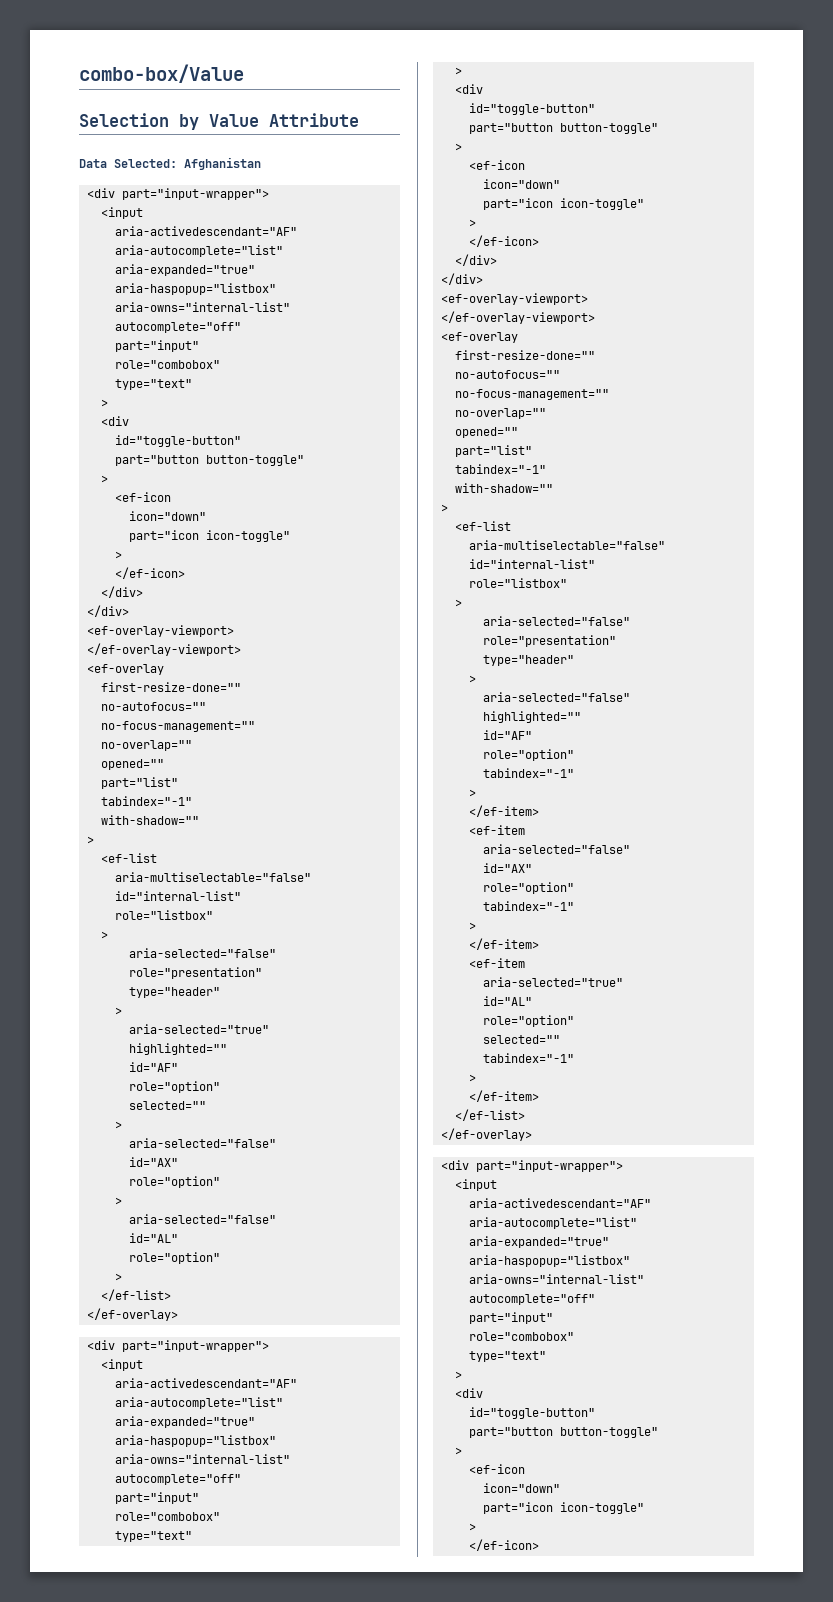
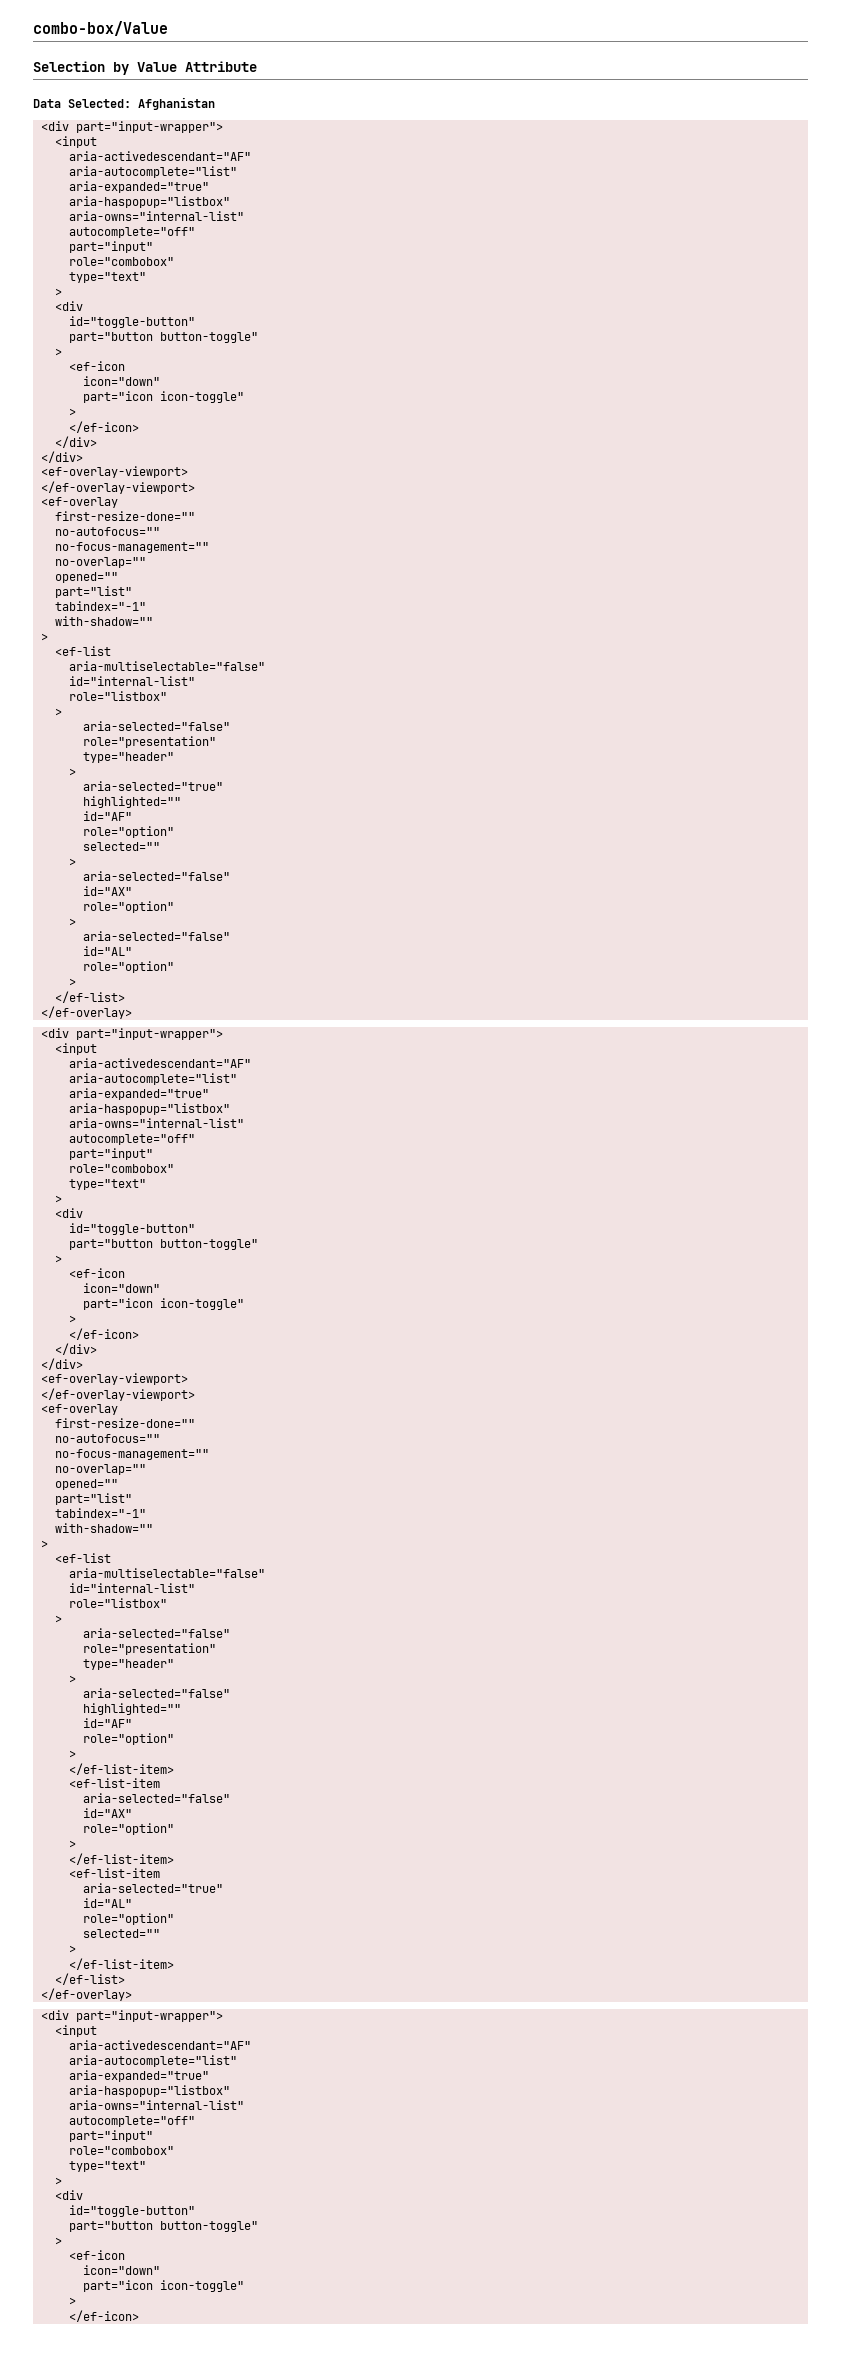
[482,768,574,778] [468,789,476,797] [468,805,539,817] [468,825,525,835] [482,844,630,854] [482,863,532,873] [482,882,574,894] [482,901,574,911] [468,922,476,930] [468,938,539,950] [468,958,525,968] // tabindex="-1" // > // </ef-item> // <ef-item // aria-selected="false" // id="AX" // role="option" // tabindex="-1" // > // </ef-item> // <ef-item -> [68,1750,76,1758] [68,1763,174,1775] [68,1778,160,1788] [82,1793,230,1803] [82,1808,132,1818] [82,1823,174,1835] [68,1840,76,1848] [68,1853,174,1865] [68,1868,160,1878] // > // </ef-list-item> // <ef-list-item // aria-selected="false" // id="AX" // role="option" // > // </ef-list-item> // <ef-list-item
[482,1053,574,1063] [468,1074,476,1082] [468,1090,539,1102] // tabindex="-1" // > // </ef-item> -> [68,1945,76,1953] [68,1958,174,1970] // > // </ef-list-item>

